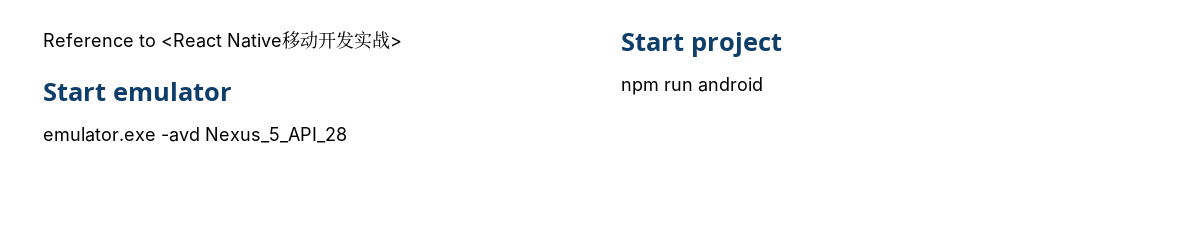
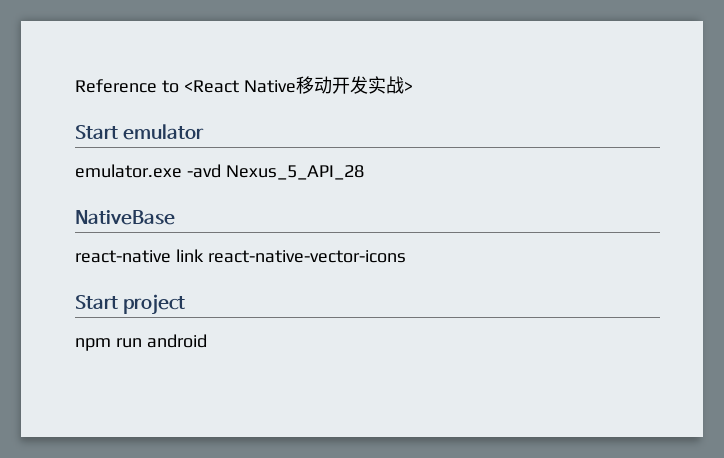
(347, 135) none -> [75,210,175,225] [75,249,406,263] // NativeBase // react-native link react-native-vector-icons

